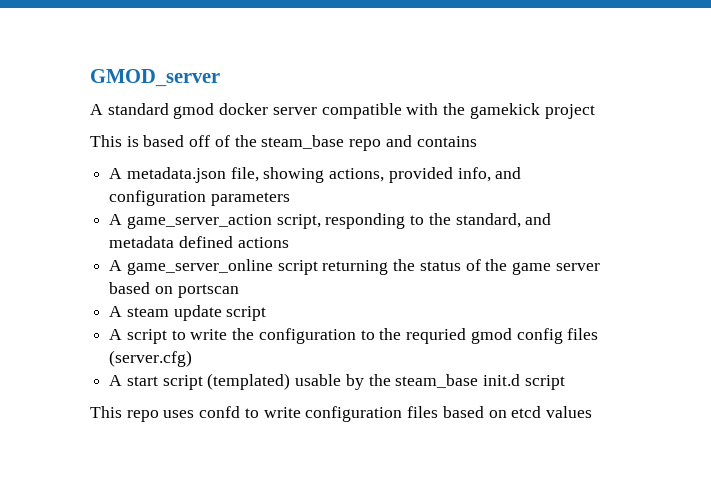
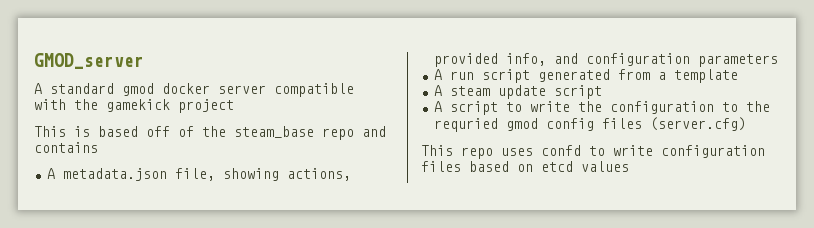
[126,213,552,229] [109,236,289,248] [109,259,600,275] [109,282,239,298] game_server_action script, responding to the standard, and metadata defined actions // A game_server_online script returning the status of the game server based on portscan -> [449,69,738,83] run script generated from a template
[109,373,565,390] // A start script (templated) usable by the steam_base init.d script -> (746, 124) none

